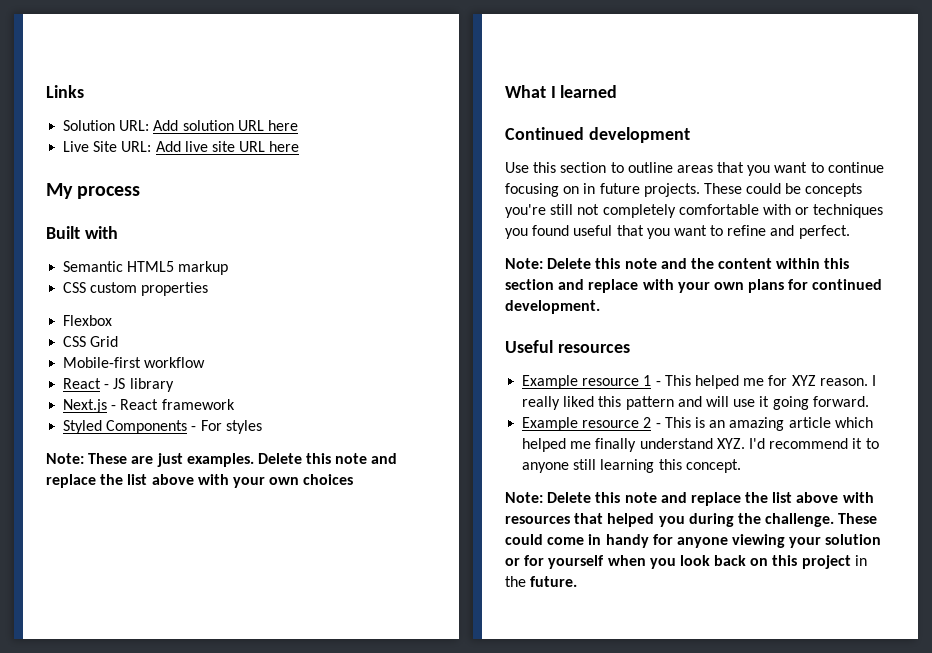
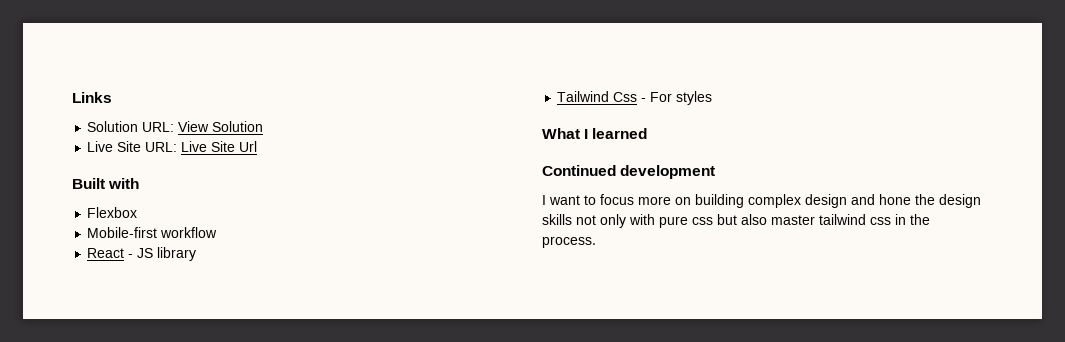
[153,120,298,131] Add solution URL here -> [178,121,264,132] View Solution
[155,141,300,152] [46,183,141,199] [46,226,118,239] [63,261,229,275] [63,282,209,296] Add live site URL here // My process // Built with // Semantic HTML5 markup // CSS custom properties -> [181,141,258,152] [72,178,140,189] Live Site Url // Built with
[63,336,119,347] // CSS Grid -> (138, 212) none
[63,399,235,413] [63,420,262,434] [46,453,398,467] [46,474,354,488] Next.js - React framework // Styled Components - For styles // Note: These are just examples. Delete this note and replace the list above with your own choices -> [557,91,713,105] Tailwind Css - For styles
[505,162,884,176] [505,183,863,197] [505,204,884,218] [505,225,850,239] [505,258,850,269] [505,279,883,293] [505,300,600,314] [505,340,630,353] [522,375,876,389] [522,396,869,410] [522,417,873,431] [522,438,879,452] [522,459,741,473] [505,492,874,506] [505,513,878,527] [505,534,882,548] [505,555,851,569] Use this section to outline areas that you want to continue focusing on in future projects. These could be concepts you're still not completely comfortable with or techniques you found useful that you want to refine and perfect. // Note: Delete this note and the content within this section and replace with your own plans for continued development. // Useful resources // Example resource 1 - This helped me for XYZ reason. I really liked this pattern and will use it going forward. // Example resource 2 - This is an amazing article which helped me finally understand XYZ. I'd recommend it to anyone still learning this concept. // Note: Delete this note and replace the list above with resources that helped you during the challenge. These could come in handy for anyone viewing your solution or for yourself when you look back on this project -> [542,194,981,208] [542,214,891,228] I want to focus more on building complex design and hone the design skills not only with pure css but also master tailwind css
[530,576,578,587] future. -> [542,236,596,248] process.

